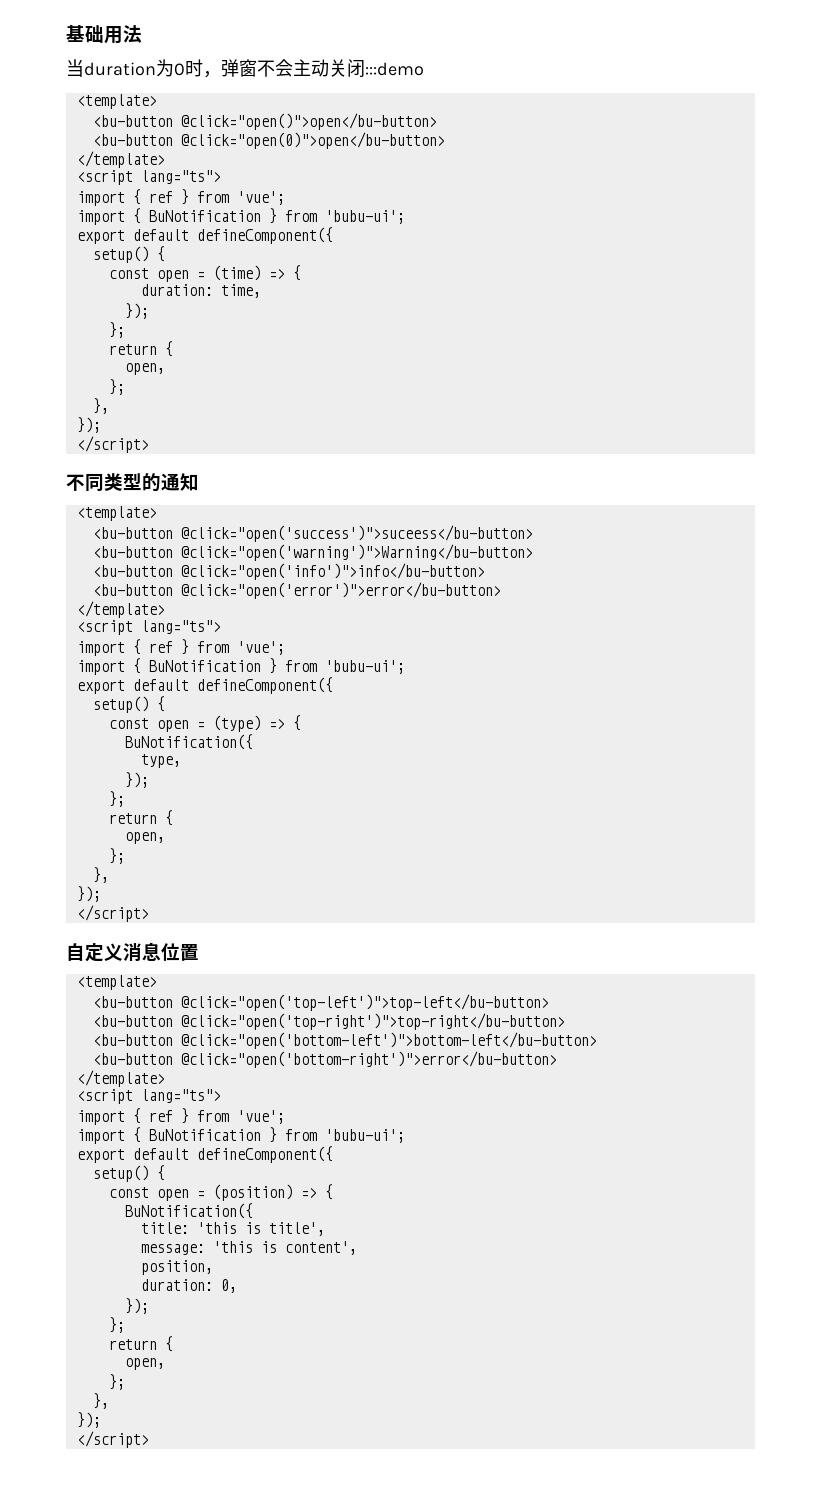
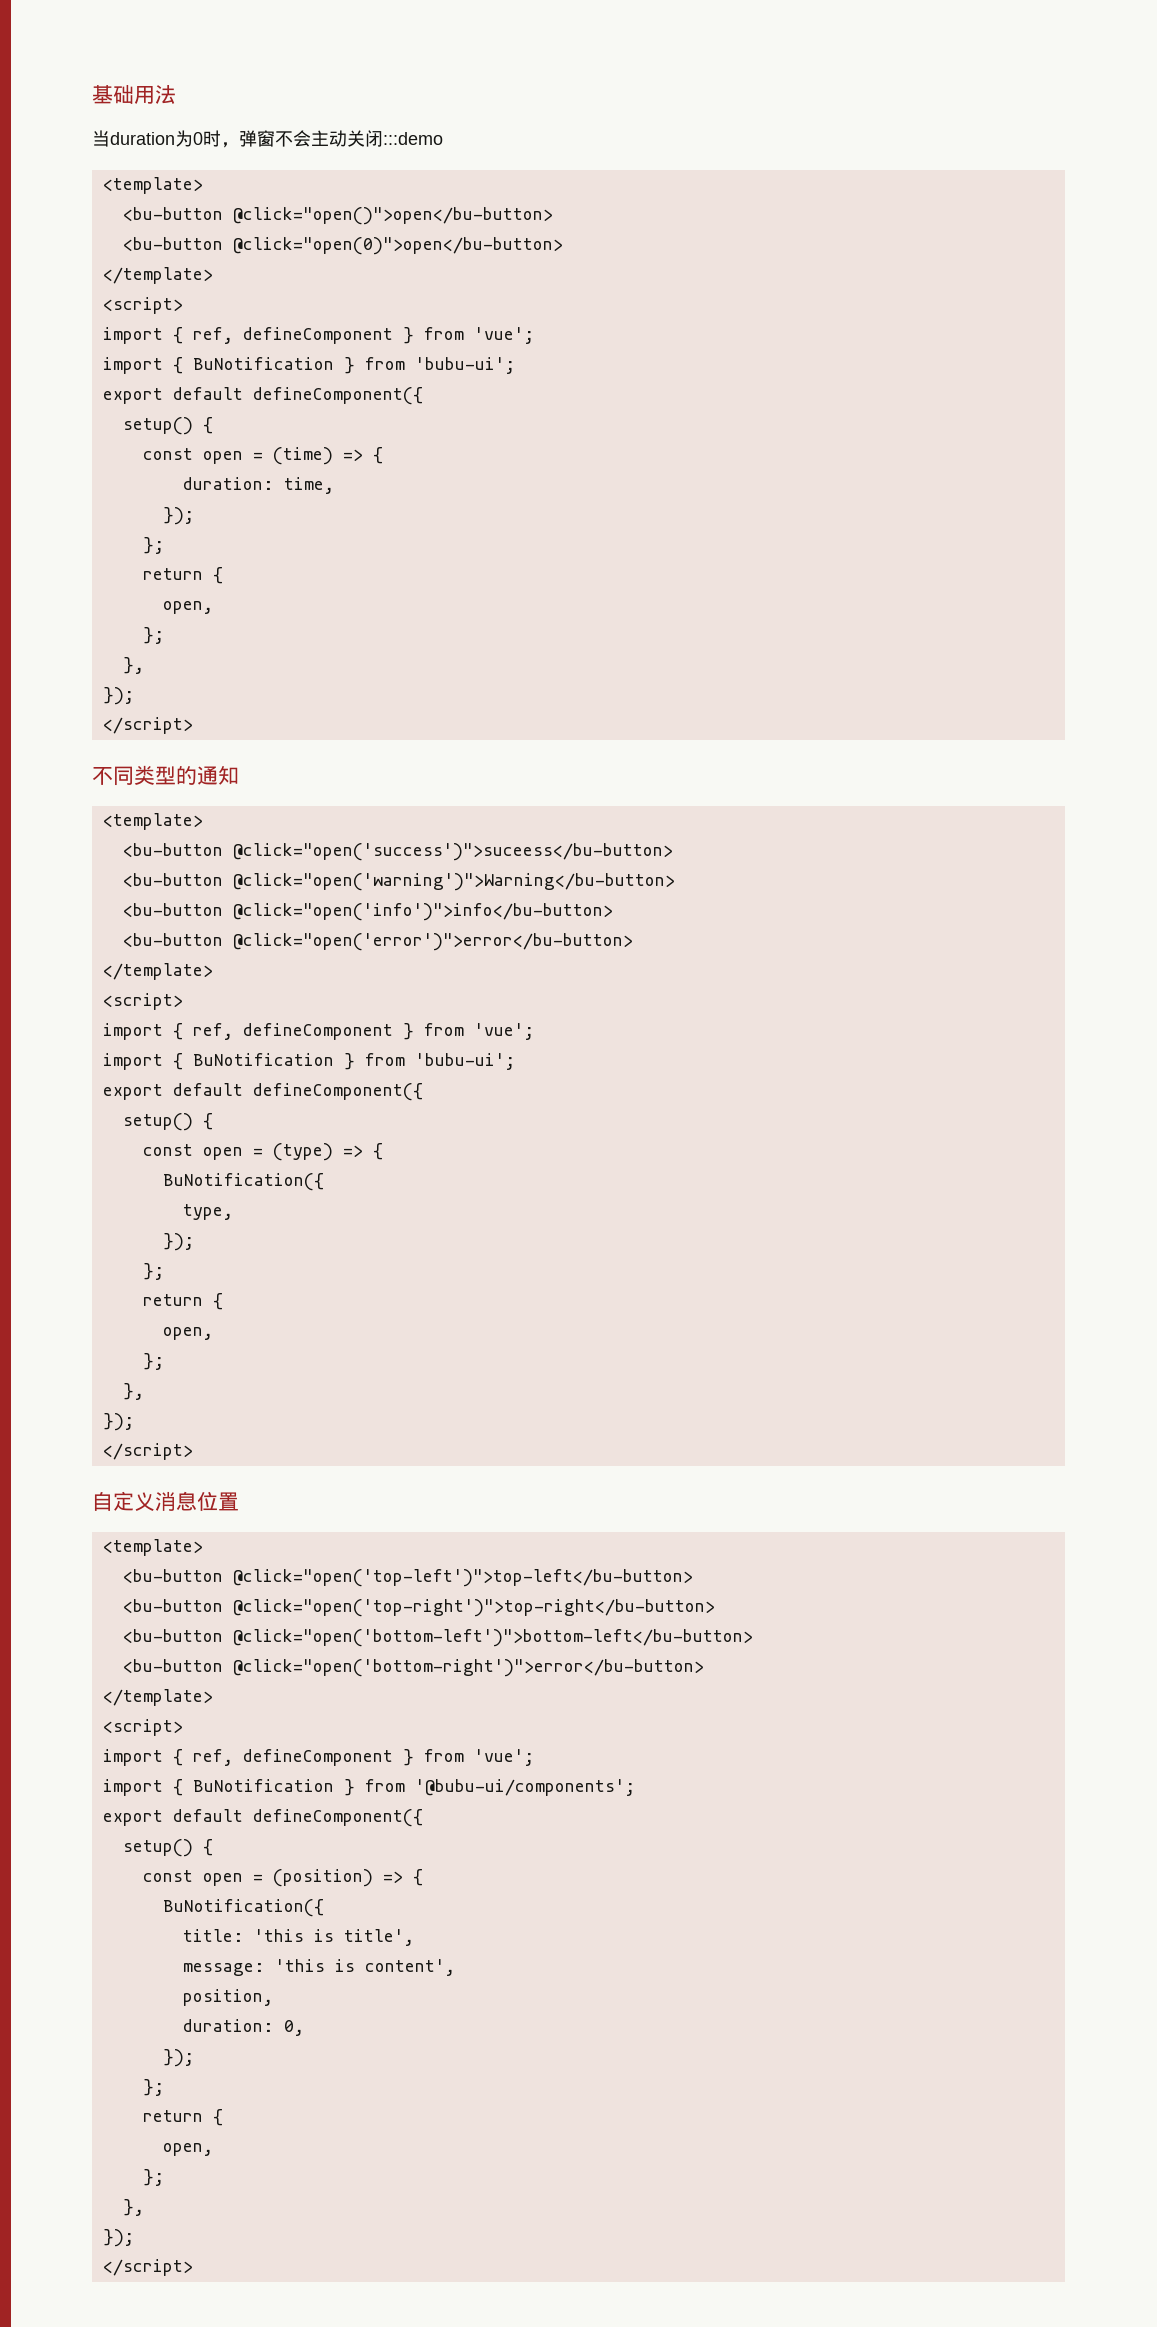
[76,170,221,185] [76,189,173,206] <script lang="ts"> // import { ref -> [102,297,183,314] [102,327,393,344] <script> // import { ref, defineComponent
[76,620,221,635] [76,639,173,656] <script lang="ts"> // import { ref -> [102,993,183,1010] [102,1023,393,1040] <script> // import { ref, defineComponent
[76,1089,221,1104] [76,1108,285,1125] [76,1127,405,1144] <script lang="ts"> // import { ref } from 'vue'; // import { BuNotification } from 'bubu-ui'; -> [102,1719,183,1736] [102,1749,534,1766] [102,1779,635,1796] <script> // import { ref, defineComponent } from 'vue'; // import { BuNotification } from '@bubu-ui/components';

